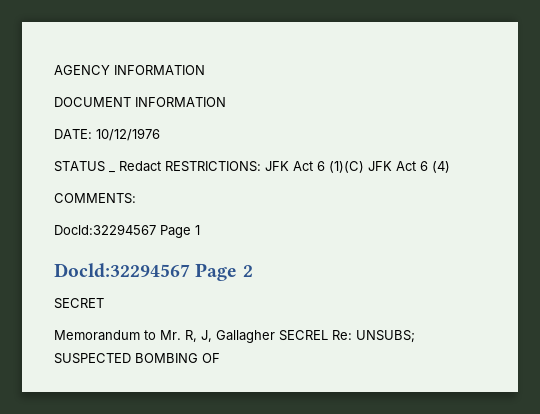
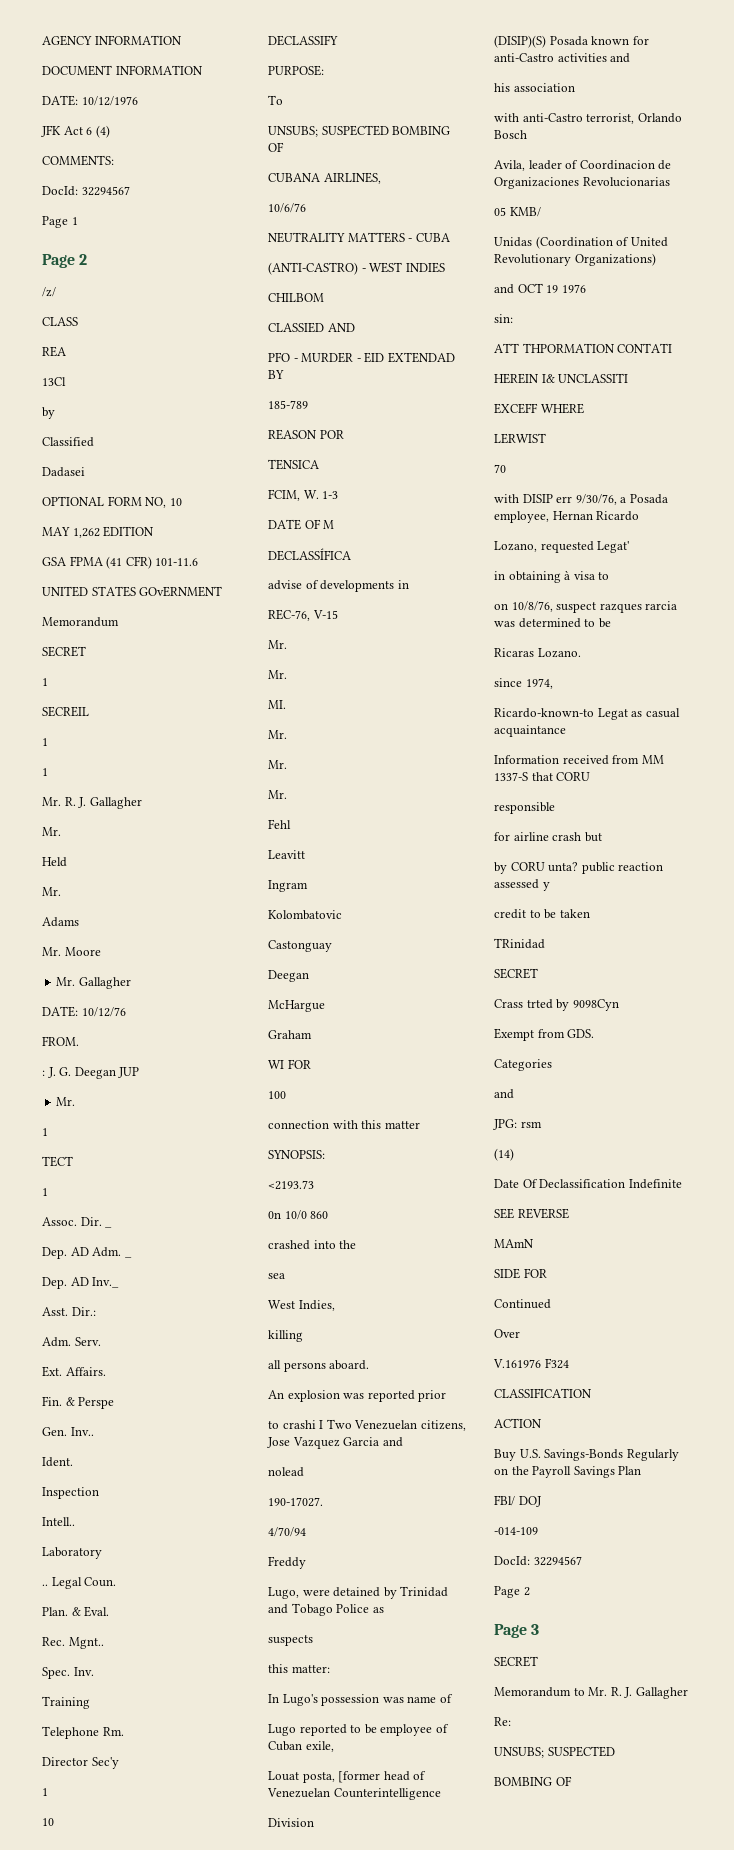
[54,161,364,173] STATUS _ Redact RESTRICTIONS: JFK Act 6 (1)(C) -> (138, 101) none
[54,224,156,235] Docld:32294567 -> [42,186,130,196] DocId: 32294567 //
[54,263,253,281] Docld:32294567 Page 2 -> [42,254,88,268] [42,287,56,297] [42,317,78,326] [42,346,66,357] [42,377,66,386] [42,407,55,419] [42,437,94,447] [42,467,85,477] [42,496,182,508] [42,526,155,538] [42,556,199,569] [42,586,223,597] [42,617,119,627] [42,646,86,657] [42,678,48,686] [42,706,89,717] [42,738,48,746] [42,768,48,776] [42,797,142,809] [42,827,61,836] [42,857,67,867] [42,887,61,896] [42,917,79,927] [42,947,101,956] [56,977,131,989] [42,1006,126,1017] [42,1036,79,1046] [42,1067,140,1079] [56,1097,76,1106] [42,1128,48,1136] [42,1156,73,1167] [42,1188,48,1196] [42,1217,102,1226] [105,1226,113,1228] [42,1247,132,1259] [42,1277,120,1289] [42,1307,96,1316] [42,1337,101,1347] [42,1366,106,1377] [42,1396,115,1409] [42,1427,94,1436] [42,1457,73,1467] [42,1487,99,1499] [42,1517,75,1526] [42,1547,102,1559] [42,1577,117,1589] [42,1606,110,1617] [42,1637,104,1649] [42,1667,94,1679] [42,1696,90,1709] [42,1726,124,1739] [42,1757,119,1769] [42,1788,48,1796] [42,1818,54,1826] [268,35,338,46] [268,65,324,76] [268,95,283,105] [268,125,451,137] [268,142,284,152] [268,172,381,184] [268,203,306,213] [268,232,450,243] [268,262,445,275] [268,293,324,302] [268,322,355,333] [268,352,455,363] [268,370,284,379] [268,400,308,409] [268,429,344,440] [268,459,319,470] [268,489,339,501] [268,519,335,530] [268,548,351,561] [268,580,409,592] [268,609,338,621] [268,640,287,649] [268,670,287,679] [268,700,286,709] [268,730,287,739] [268,760,287,769] [268,790,287,799] [268,819,291,829] [268,850,305,859] [268,880,308,892] [268,910,342,920] [268,940,332,952] [268,970,309,982] [268,1000,325,1012] [268,1030,312,1039] [268,1059,311,1069] [268,1091,286,1099] [268,1120,420,1129] [268,1150,325,1159] [268,1180,314,1190] [268,1210,329,1220] [268,1240,357,1250] [268,1273,285,1279] [268,1300,335,1311] [268,1330,303,1342] [268,1360,370,1372] [268,1390,447,1402] [268,1419,466,1431] [267,1437,403,1449] [268,1467,304,1477] [268,1497,323,1507] [268,1527,306,1537] [268,1556,306,1569] [268,1586,449,1599] [268,1603,384,1616] [268,1635,313,1646] [268,1664,330,1673] [268,1694,453,1706] [268,1724,449,1736] [268,1741,334,1752] [268,1771,427,1783] [267,1788,441,1800] [268,1818,314,1827] [494,35,649,48] [494,53,631,63] [494,83,575,92] [494,113,682,124] [494,130,527,139] [494,160,672,171] [494,177,670,189] [494,207,541,217] [494,236,668,249] [494,253,656,266] [494,283,586,294] [494,314,513,323] [494,343,673,353] [494,373,629,384] [494,403,584,414] [494,433,546,444] [494,464,506,473] [494,494,668,505] [494,511,640,523] [494,541,630,553] [494,570,610,583] [494,601,678,613] [494,618,611,628] [494,648,581,658] [494,678,553,689] [494,708,680,720] [494,725,566,737] [494,755,664,765] [494,772,591,781] [494,802,555,814] [494,832,602,842] [494,862,664,874] [494,879,550,891] [494,909,590,919] [494,938,545,949] [494,968,538,979] [494,999,619,1011] [494,1028,595,1041] [494,1059,552,1071] [494,1089,514,1099] [493,1119,542,1130] [494,1148,514,1161] [494,1179,682,1189] [494,1208,569,1219] [494,1239,534,1248] [494,1268,547,1279] [494,1299,551,1309] [494,1329,520,1338] [493,1358,569,1369] [494,1388,592,1398] [494,1418,542,1428] [494,1449,679,1461] [494,1466,642,1478] [494,1495,542,1507] [494,1527,538,1535] [494,1556,582,1566] [494,1586,530,1598] [494,1624,540,1638] Page 2 // /z/ // CLASS // REA // 13Cl // by // Classified // Dadasei // OPTIONAL FORM NO, 10 // MAY 1,262 EDITION // GSA FPMA (41 CFR) 101-11.6 // UNITED STATES GOvERNMENT // Memorandum // SECRET // 1 // SECREIL // 1 // 1 // Mr. R. J. Gallagher // Mr. // Held // Mr. // Adams // Mr. Moore // Mr. Gallagher // DATE: 10/12/76 // FROM. // : J. G. Deegan JUP // Mr. // 1 // TECT // 1 // Assoc. Dir. _ // Dep. AD Adm. _ // Dep. AD Inv._ // Asst. Dir.: // Adm. Serv. // Ext. Affairs. // Fin. & Perspe // Gen. Inv.. // Ident. // Inspection // Intell.. // Laboratory // .. Legal Coun. // Plan. & Eval. // Rec. Mgnt.. // Spec. Inv. // Training // Telephone Rm. // Director Sec'y // 1 // 10 // DECLASSIFY // PURPOSE: // To // UNSUBS; SUSPECTED BOMBING OF // CUBANA AIRLINES, // 10/6/76 // NEUTRALITY MATTERS - CUBA // (ANTI-CASTRO) - WEST INDIES // CHILBOM // CLASSIED AND // PFO - MURDER - EID EXTENDAD BY // 185-789 // REASON POR // TENSICA // FCIM, W. 1-3 // DATE OF M // DECLASSÍFICA // advise of developments in // REC-76, V-15 // Mr. // Mr. // MI. // Mr. // Mr. // Mr. // Fehl // Leavitt // Ingram // Kolombatovic // Castonguay // Deegan // McHargue // Graham // WI FOR // 100 // connection with this matter // SYNOPSIS: // <2193.73 // 0n 10/0 860 // crashed into the // sea // West Indies, // killing // all persons aboard. // An explosion was reported prior // to crashi I Two Venezuelan citizens, Jose Vazquez Garcia and // nolead // 190-17027. // 4/70/94 // Freddy // Lugo, were detained by Trinidad and Tobago Police as // suspects // this matter: // In Lugo's possession was name of // Lugo reported to be employee of Cuban exile, // Louat posta, [former head of Venezuelan Counterintelligence // Division // (DISIP)(S) Posada known for anti-Castro activities and // his association // with anti-Castro terrorist, Orlando Bosch // Avila, leader of Coordinacion de Organizaciones Revolucionarias // 05 KMB/ // Unidas (Coordination of United Revolutionary Organizations) // and OCT 19 1976 // sin: // ATT THPORMATION CONTATI // HEREIN I& UNCLASSITI // EXCEFF WHERE // LERWIST // 70 // with DISIP err 9/30/76, a Posada employee, Hernan Ricardo // Lozano, requested Legat' // in obtaining à visa to // on 10/8/76, suspect razques rarcia was determined to be // Ricaras Lozano. // since 1974, // Ricardo-known-to Legat as casual acquaintance // Information received from MM 1337-S that CORU // responsible // for airline crash but // by CORU unta? public reaction assessed y // credit to be taken // TRinidad // SECRET // Crass trted by 9098Cyn // Exempt from GDS. // Categories // and // JPG: rsm // (14) // Date Of Declassification Indefinite // SEE REVERSE // MAmN // SIDE FOR // Continued // Over // V.161976 F324 // CLASSIFICATION // ACTION // Buy U.S. Savings-Bonds Regularly on the Payroll Savings Plan // FBl/ DOJ // -014-109 // DocId: 32294567 // Page 2 // Page 3
[185,330,328,343] R, J, Gallagher SECREL -> [610,1687,688,1699] R. J. Gallagher //
[356,330,415,343] [54,353,131,364] UNSUBS; SUSPECTED -> [494,1746,615,1758] // UNSUBS; SUSPECTED //

